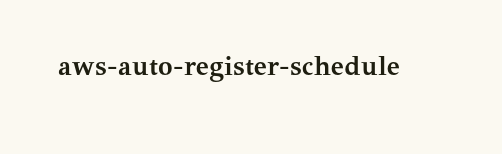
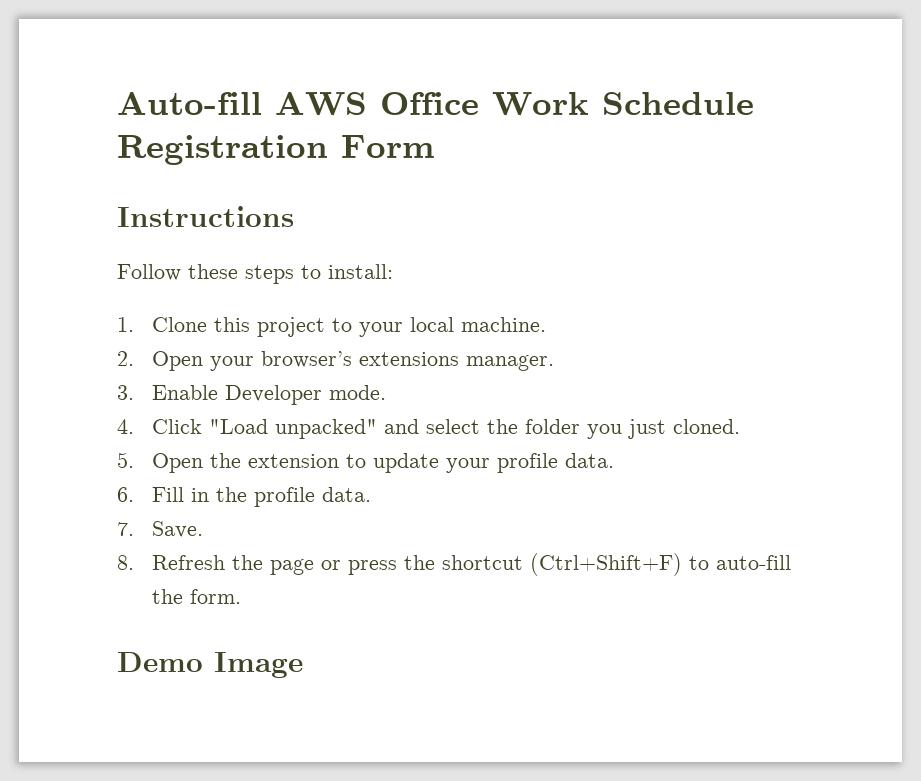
[58,56,400,82] aws-auto-register-schedule -> [117,92,754,116] [117,135,435,165] [117,206,294,227] [117,264,393,284] [117,317,546,337] [117,351,554,371] [117,385,386,405] [117,419,740,439] [117,452,614,473] [117,487,371,507] [117,521,203,538] [117,553,791,576] [151,589,241,604] [117,652,303,678] Auto-fill AWS Office Work Schedule Registration Form // Instructions // Follow these steps to install: // 1. Clone this project to your local machine. // 2. Open your browser’s extensions manager. // 3. Enable Developer mode. // 4. Click "Load unpacked" and select the folder you just cloned. // 5. Open the extension to update your profile data. // 6. Fill in the profile data. // 7. Save. // 8. Refresh the page or press the shortcut (Ctrl+Shift+F) to auto-fill the form. // Demo Image

